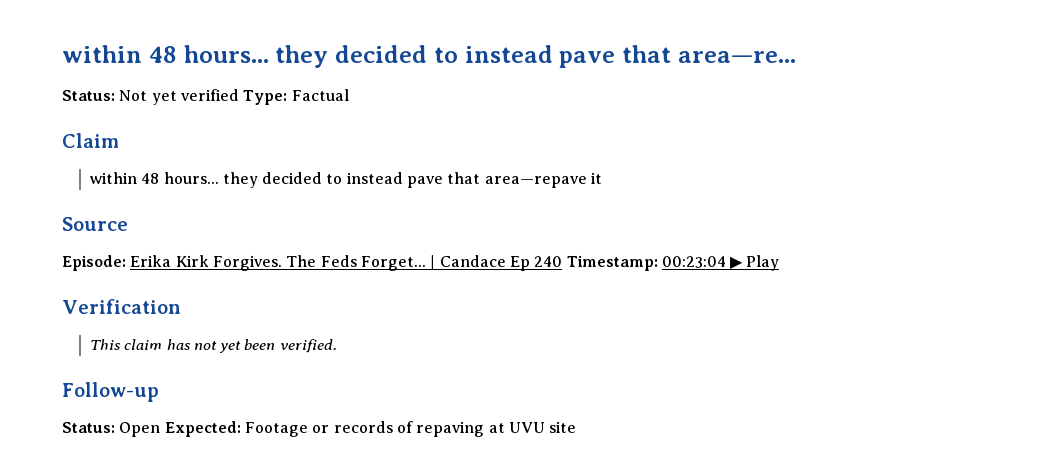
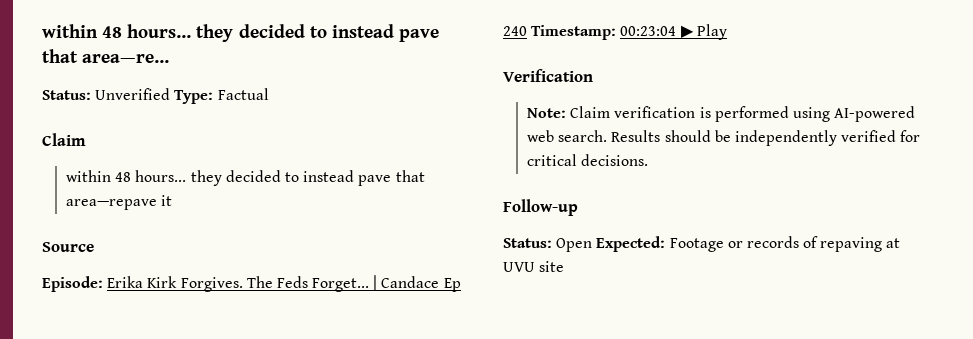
[119,89,239,105] Not yet verified -> [95,88,171,100] Unverified
[89,339,337,353] This claim has not yet been verified. -> [527,106,916,122] [527,130,921,146] [527,154,649,166] Note: Claim verification is performed using AI-powered web search. Results should be independently verified for critical decisions.

